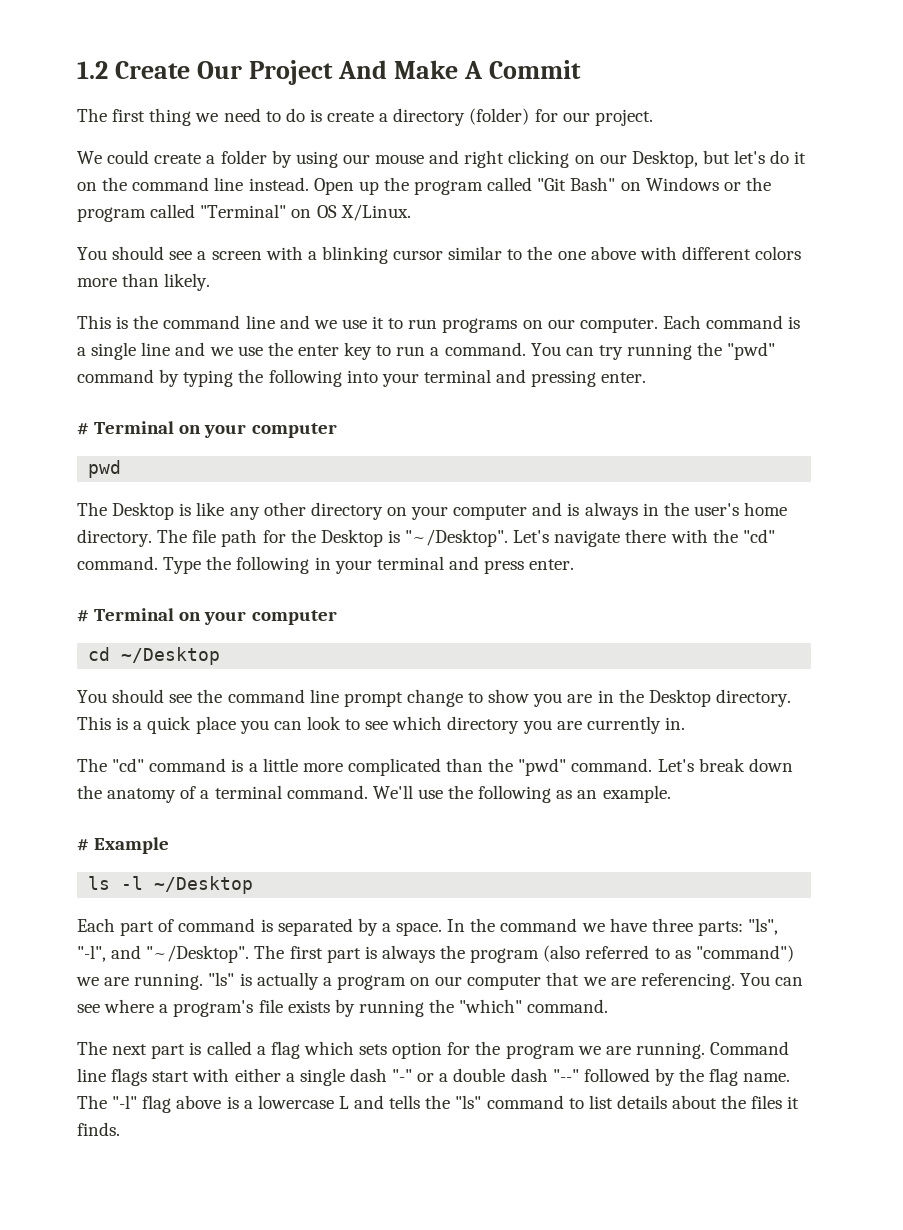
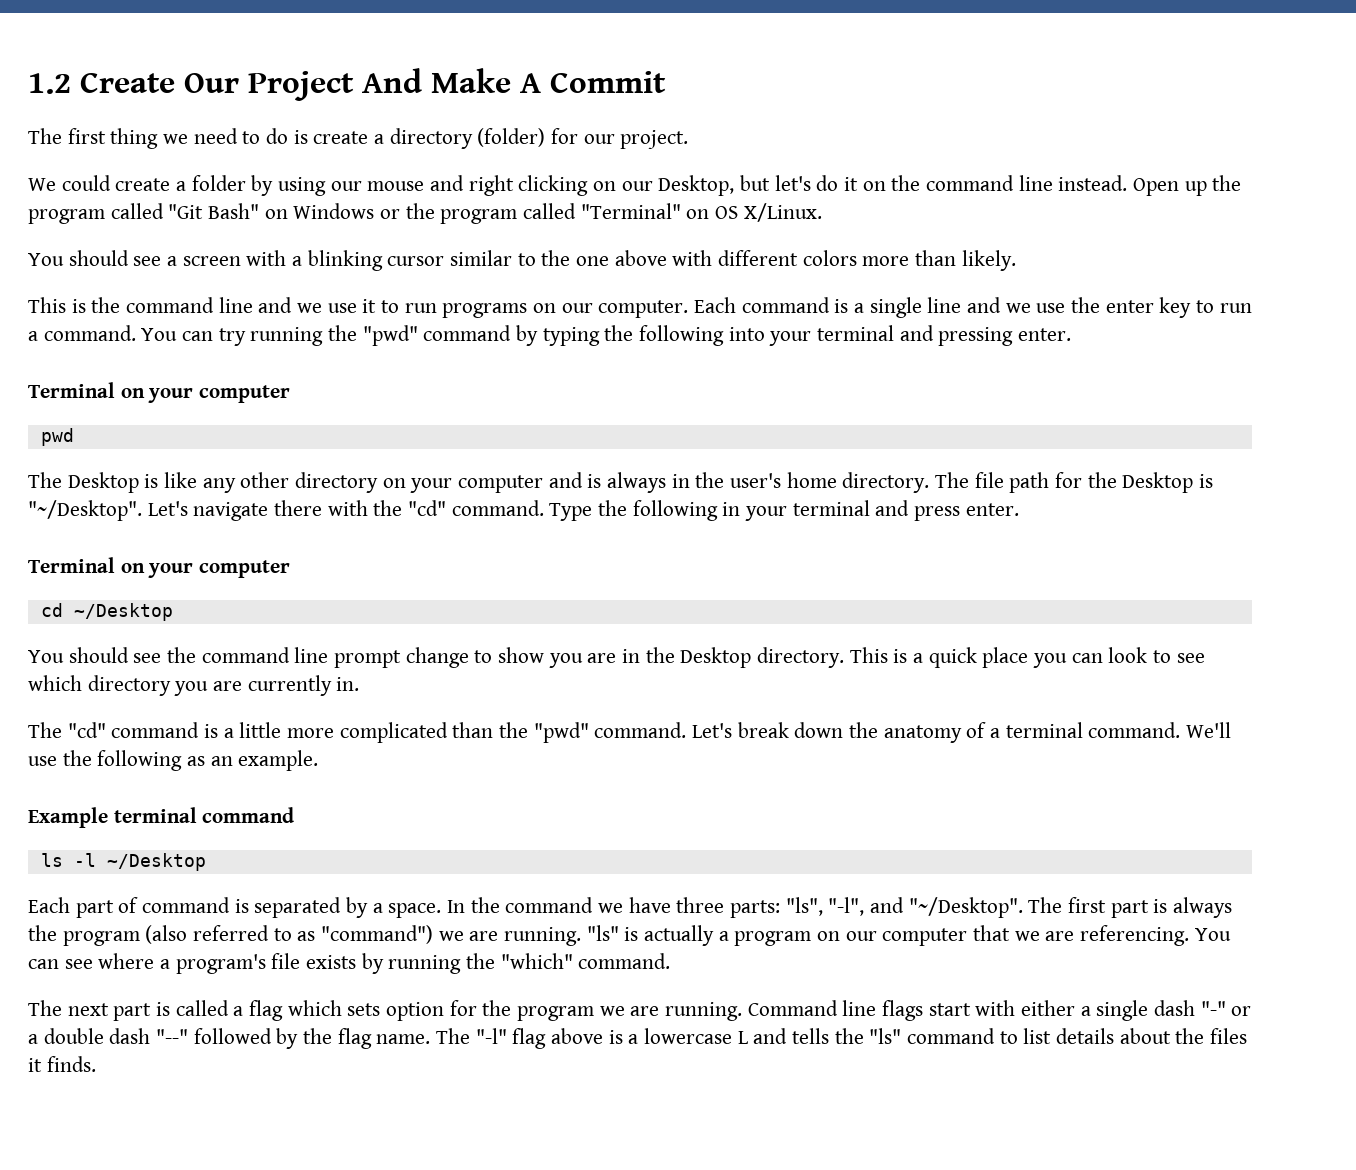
[77,423,89,435] # -> (1072, 334) none
[77,610,89,622] # -> (1019, 509) none
[77,839,89,851] # -> (319, 760) none
(170, 845) none -> [113,807,295,823] terminal command

